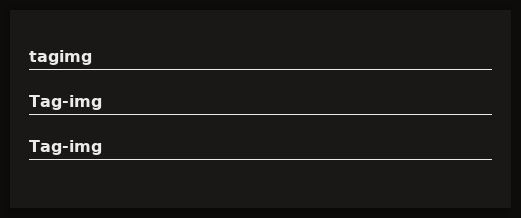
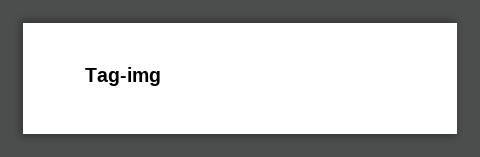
[29,50,92,65] [29,95,102,110] [29,140,102,155] tagimg // Tag-img // Tag-img -> [85,67,161,86] Tag-img

